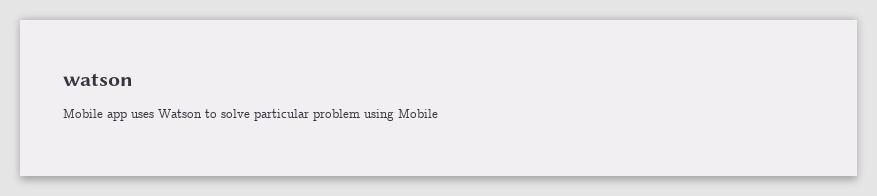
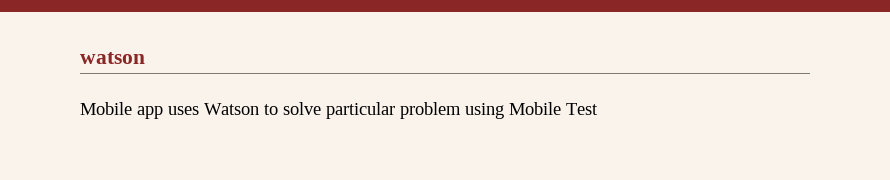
(438, 113) none -> [566,103,598,115] Test

